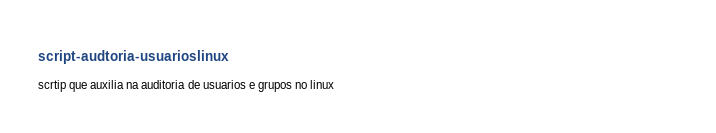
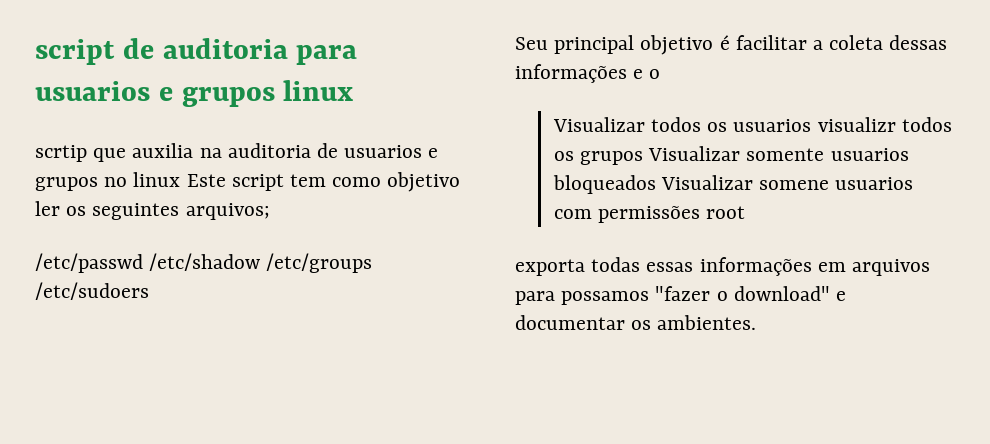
[38,50,229,64] script-audtoria-usuarioslinux -> [35,38,358,65] [35,80,354,107] script de auditoria para usuarios e grupos linux
(335, 84) none -> [186,172,461,192] [35,201,270,220] [35,253,373,273] [35,282,149,300] [515,35,948,55] [515,64,661,83] [552,117,952,132] [553,146,909,165] [552,175,914,194] [553,206,746,223] [515,257,931,276] [515,286,847,305] [515,315,757,330] Este script tem como objetivo ler os seguintes arquivos; // /etc/passwd /etc/shadow /etc/groups /etc/sudoers // Seu principal objetivo é facilitar a coleta dessas informações e o // Visualizar todos os usuarios visualizr todos os grupos Visualizar somente usuarios bloqueados Visualizar somene usuarios com permissões root // exporta todas essas informações em arquivos para possamos "fazer o download" e documentar os ambientes.

